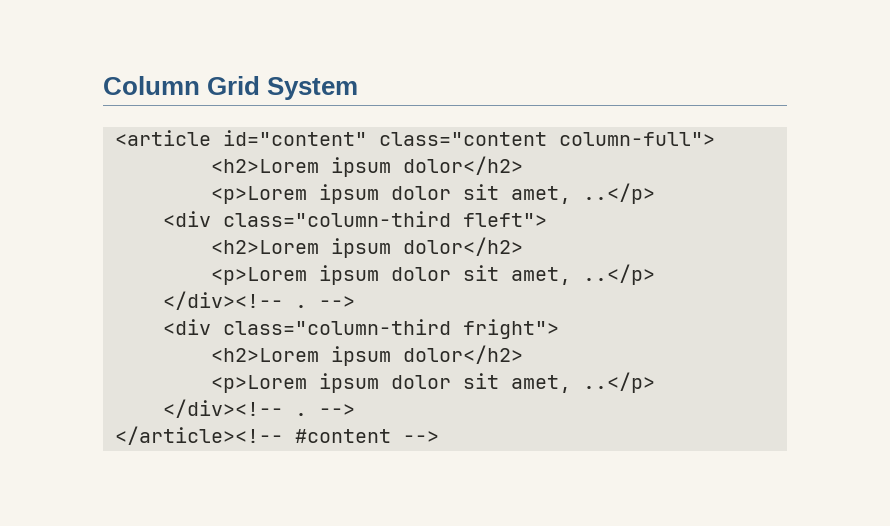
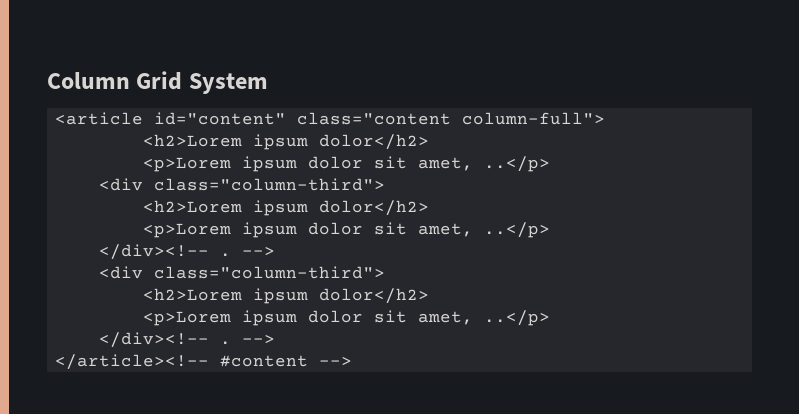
[223,211,548,227] class="column-third fleft"> -> [154,178,386,191] class="column-third">
[223,319,560,339] class="column-third fright"> -> [154,266,386,279] class="column-third">

